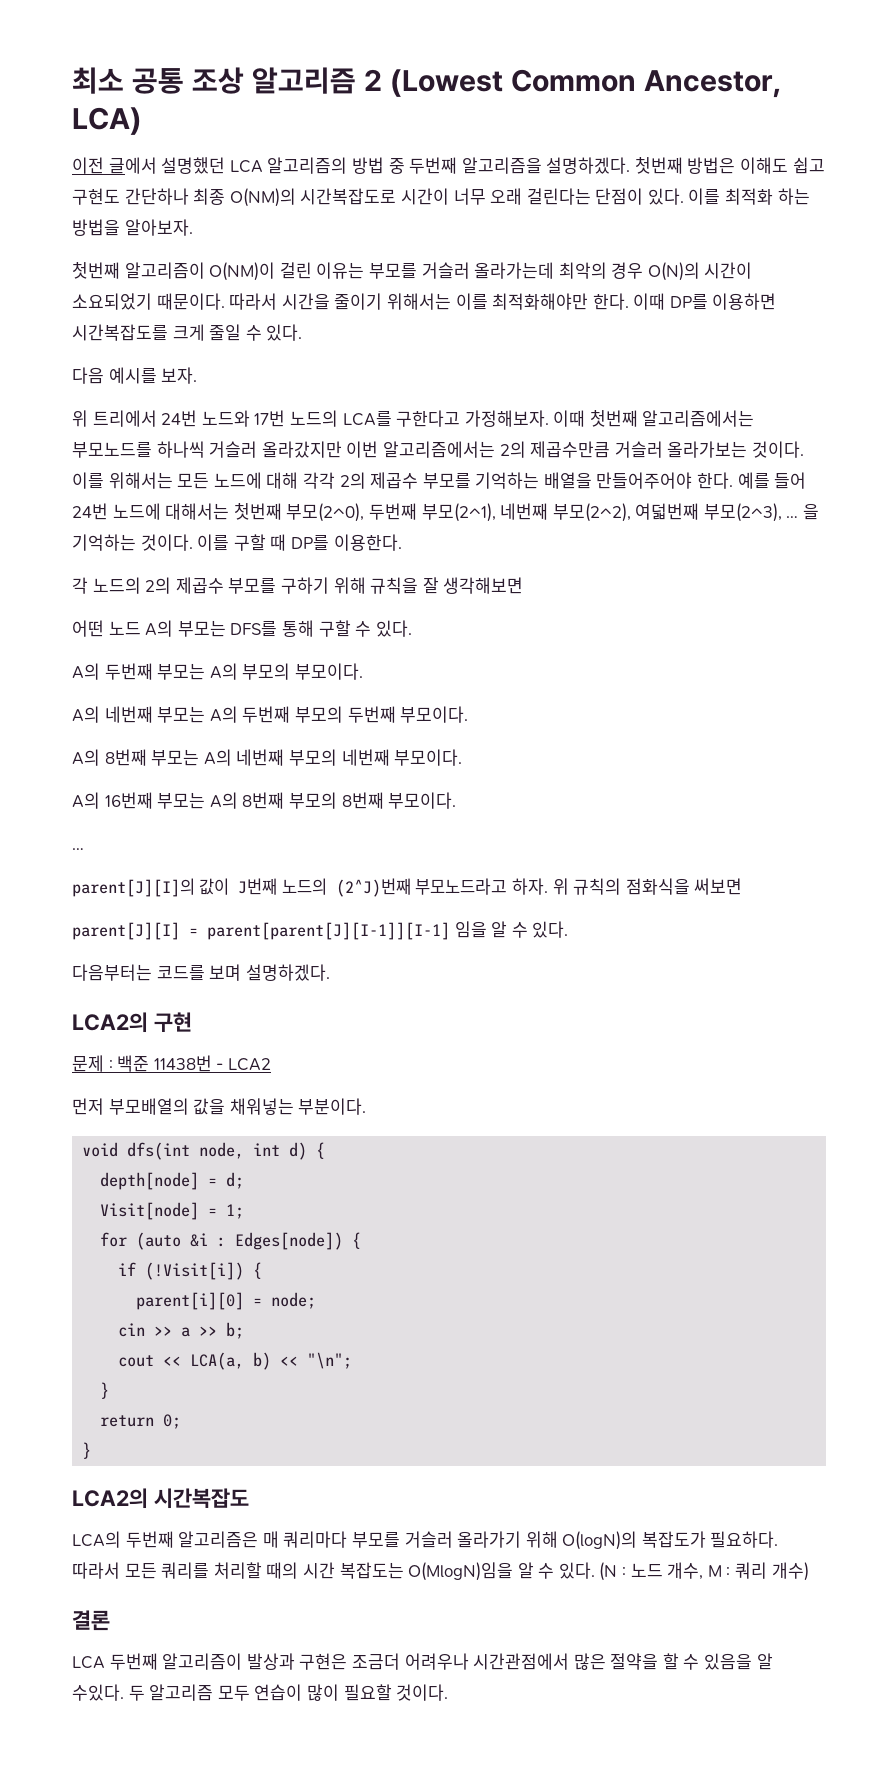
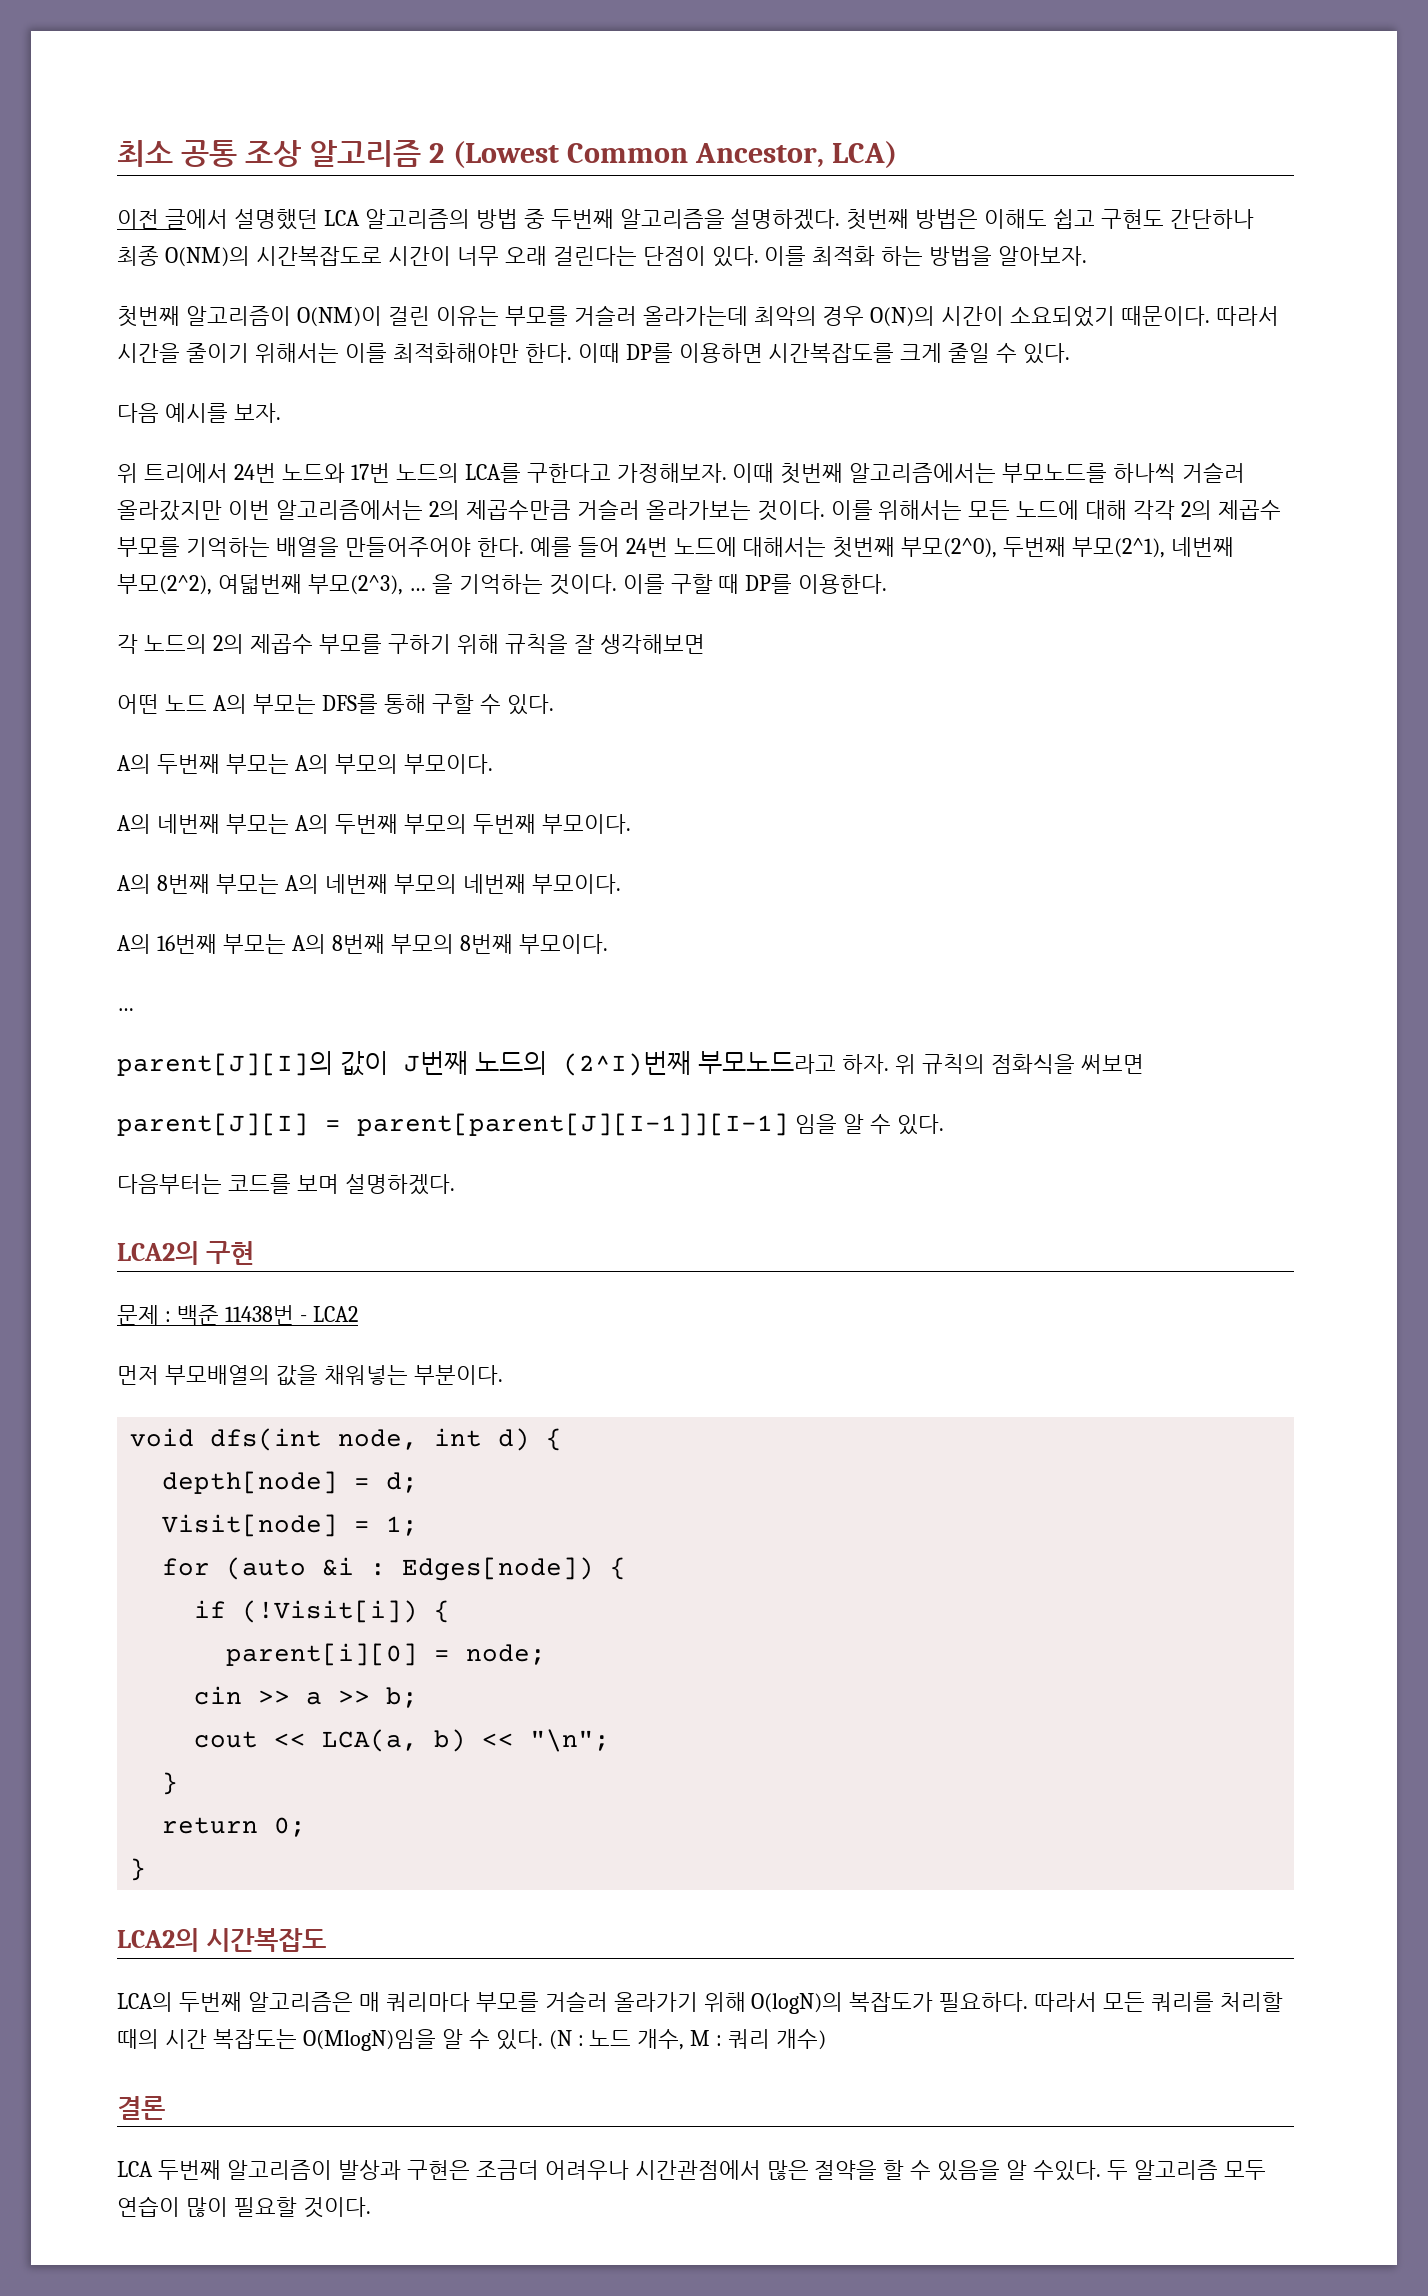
[335,878,411,897] (2^J)번째 -> [563,1051,692,1076] (2^I)번째

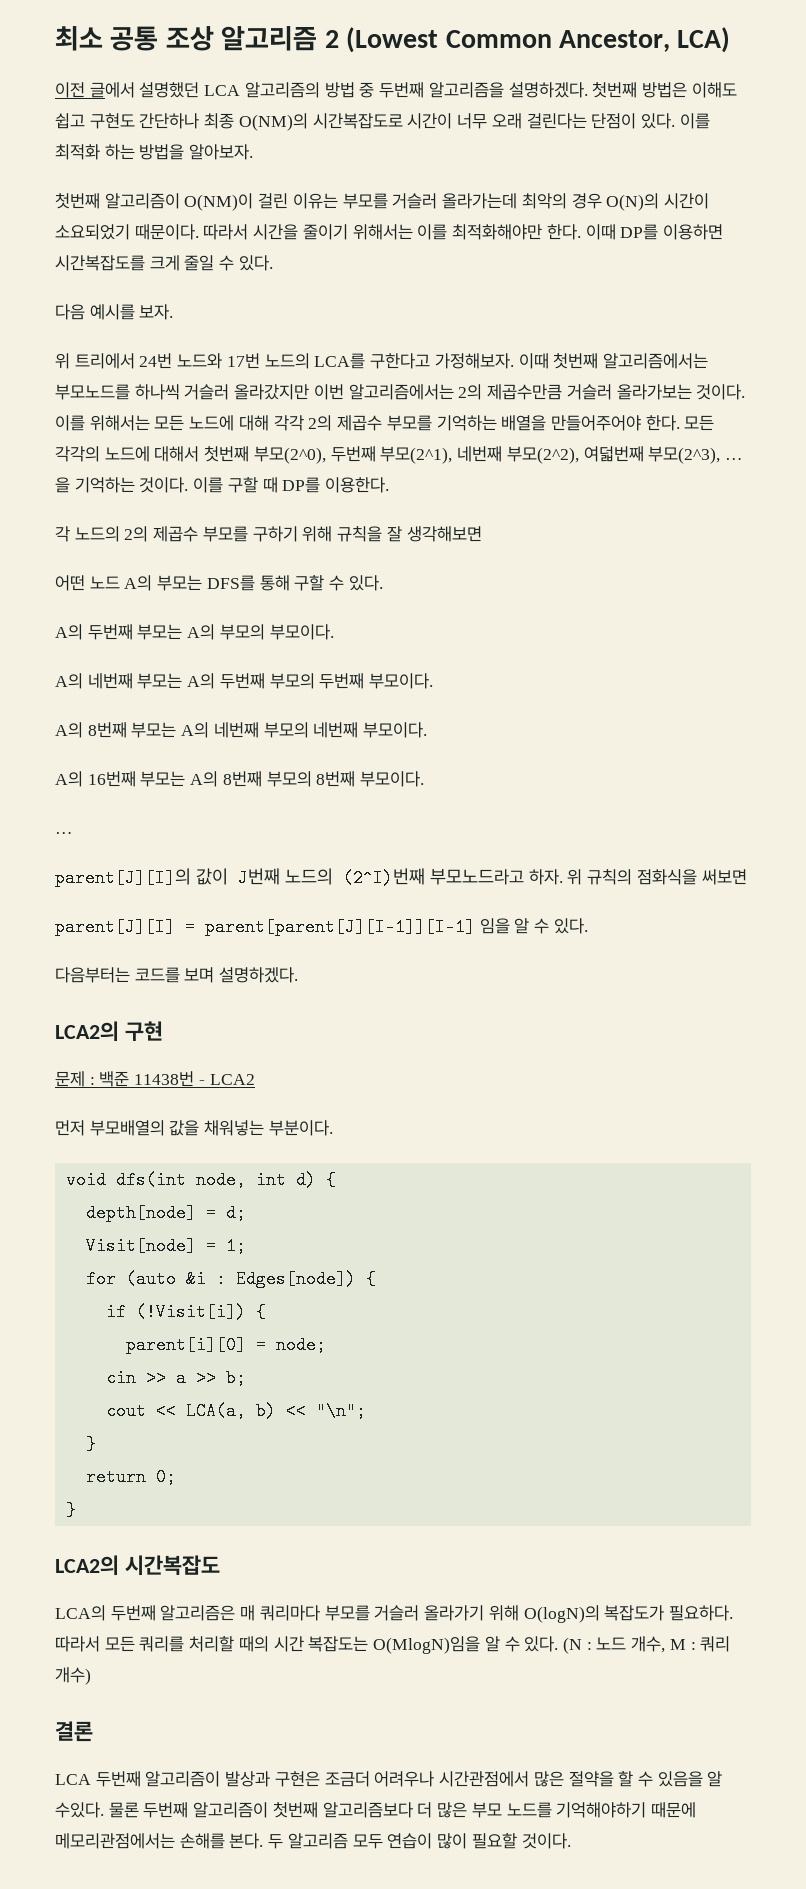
[529,537,827,557] 예를 들어 24번 노드에 대해서는 -> [684,415,715,431] [55,446,200,462] 모든 각각의 노드에 대해서
(1102, 2170) none -> [108,1802,696,1818] [55,1833,264,1849] 물론 두번째 알고리즘이 첫번째 알고리즘보다 더 많은 부모 노드를 기억해야하기 때문에 메모리관점에서는 손해를 본다.

